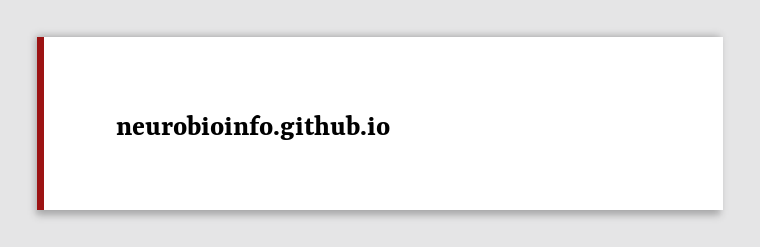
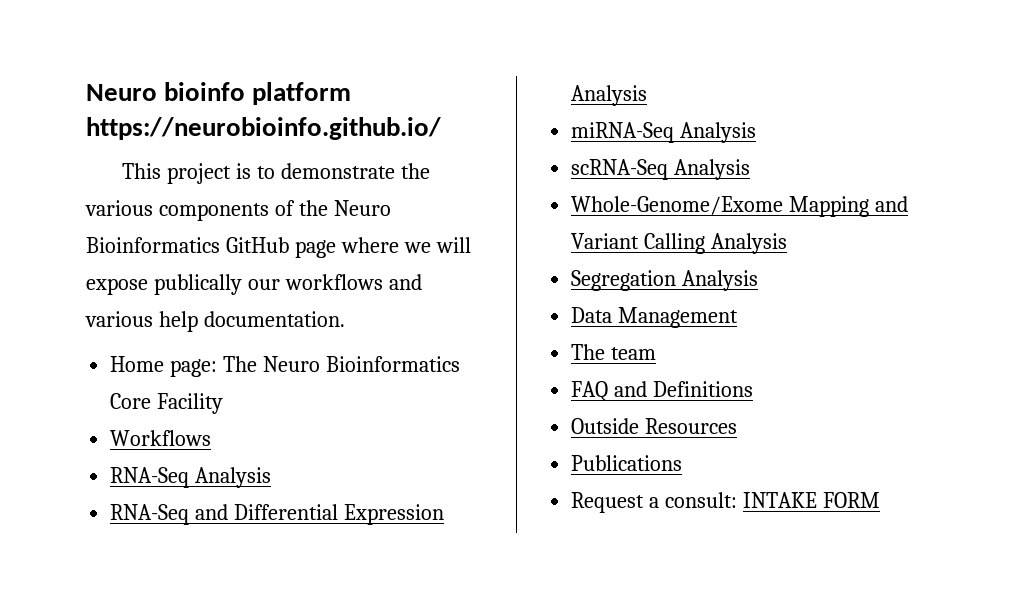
[116,115,390,140] neurobioinfo.github.io -> [86,82,352,105] [86,117,441,140] [122,163,430,184] [85,200,391,221] [86,237,471,258] [86,274,422,295] [85,311,345,332] [110,356,460,377] [110,393,224,414] [110,430,212,446] [110,467,272,488] [110,504,445,525] [571,85,648,106] [571,122,757,143] [571,159,751,180] [571,196,909,217] [571,233,788,254] [571,270,759,291] [571,307,739,328] [571,344,657,360] [571,381,754,401] [571,418,738,434] [571,455,683,471] [571,492,880,513] Neuro bioinfo platform https://neurobioinfo.github.io/ // This project is to demonstrate the various components of the Neuro Bioinformatics GitHub page where we will expose publically our workflows and various help documentation. // Home page: The Neuro Bioinformatics Core Facility // Workflows // RNA-Seq Analysis // RNA-Seq and Differential Expression Analysis // miRNA-Seq Analysis // scRNA-Seq Analysis // Whole-Genome/Exome Mapping and Variant Calling Analysis // Segregation Analysis // Data Management // The team // FAQ and Definitions // Outside Resources // Publications // Request a consult: INTAKE FORM

